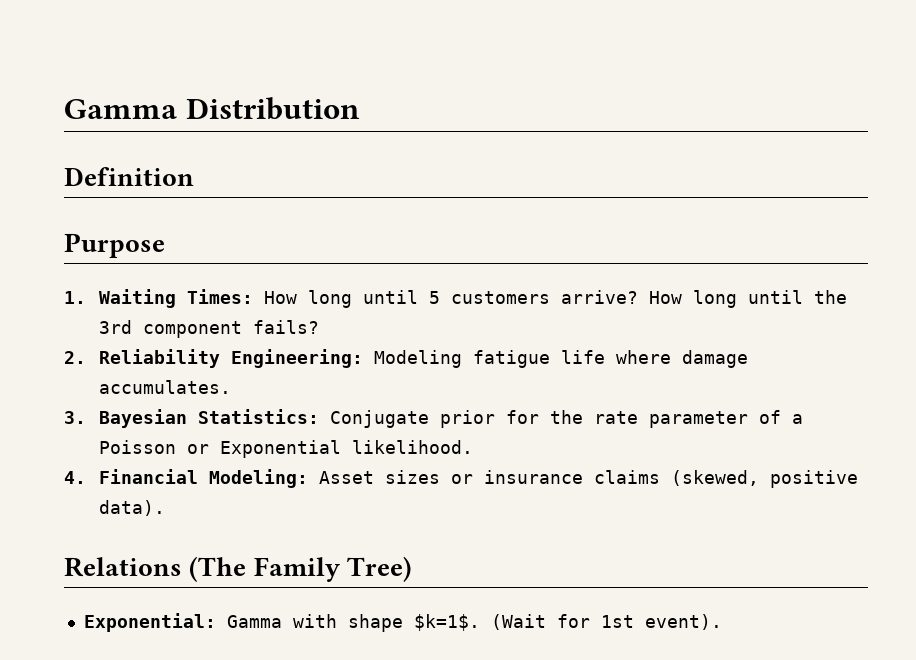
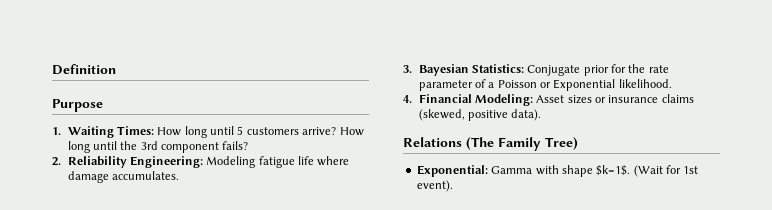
[64,97,360,120] Gamma Distribution // -> (52, 69) none

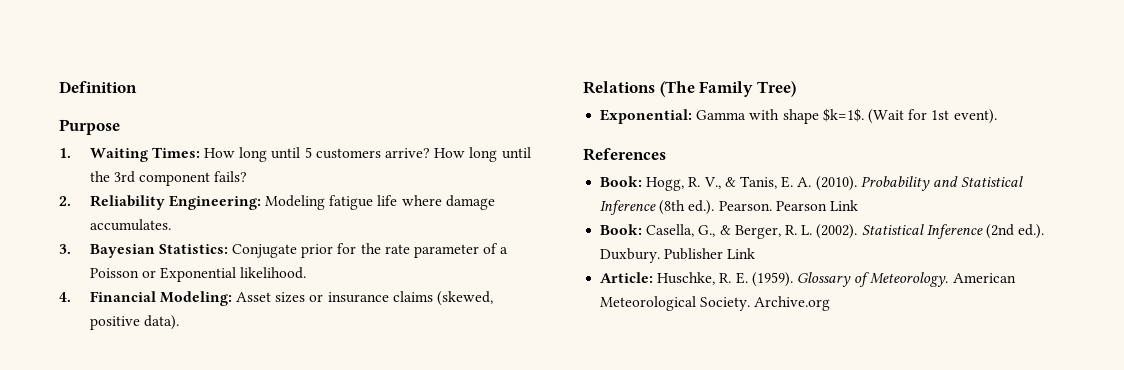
(453, 186) none -> [583,148,666,161] [600,176,1024,191] [600,200,858,215] [600,224,1045,239] [600,248,756,263] [600,272,1016,287] [600,296,831,311] // References // Book: Hogg, R. V., & Tanis, E. A. (2010). Probability and Statistical Inference (8th ed.). Pearson. Pearson Link // Book: Casella, G., & Berger, R. L. (2002). Statistical Inference (2nd ed.). Duxbury. Publisher Link // Article: Huschke, R. E. (1959). Glossary of Meteorology. American Meteorological Society. Archive.org

